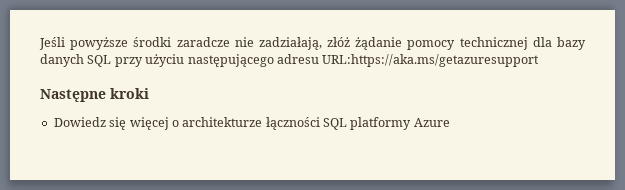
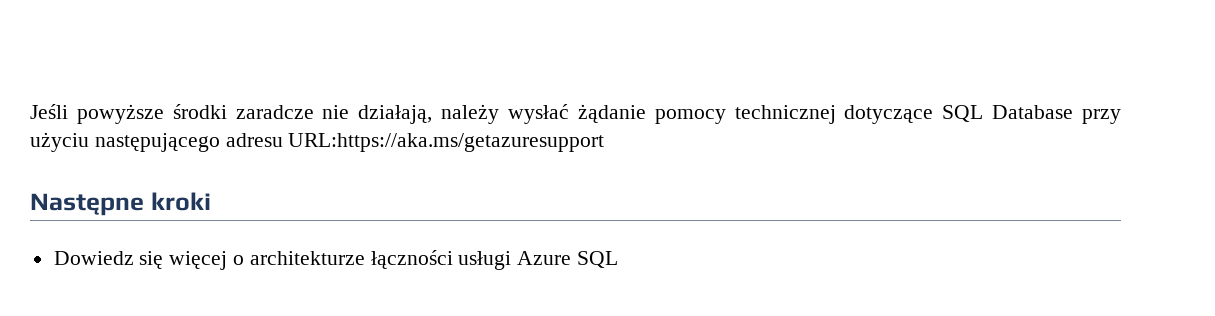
[258,37,586,50] [40,54,112,67] zadziałają, złóż żądanie pomocy technicznej dla bazy danych SQL -> [358,104,1074,124] działają, należy wysłać żądanie pomocy technicznej dotyczące SQL Database
[323,117,450,130] SQL platformy Azure -> [458,251,619,270] usługi Azure SQL

